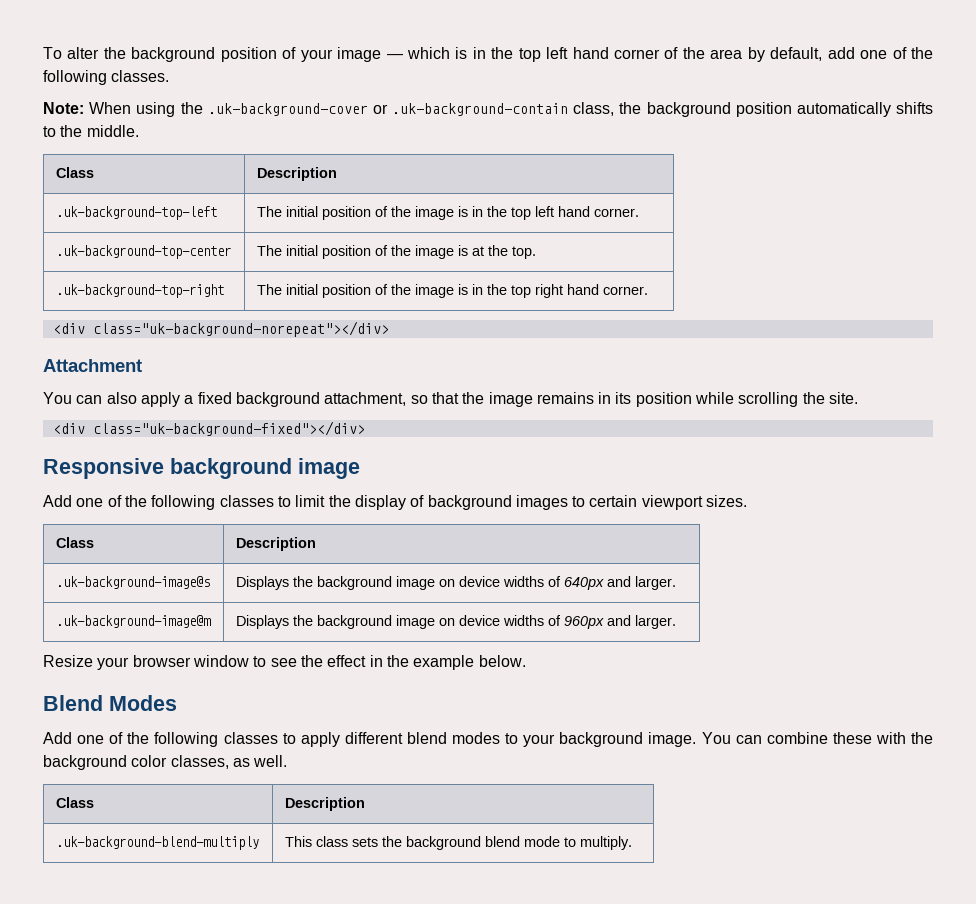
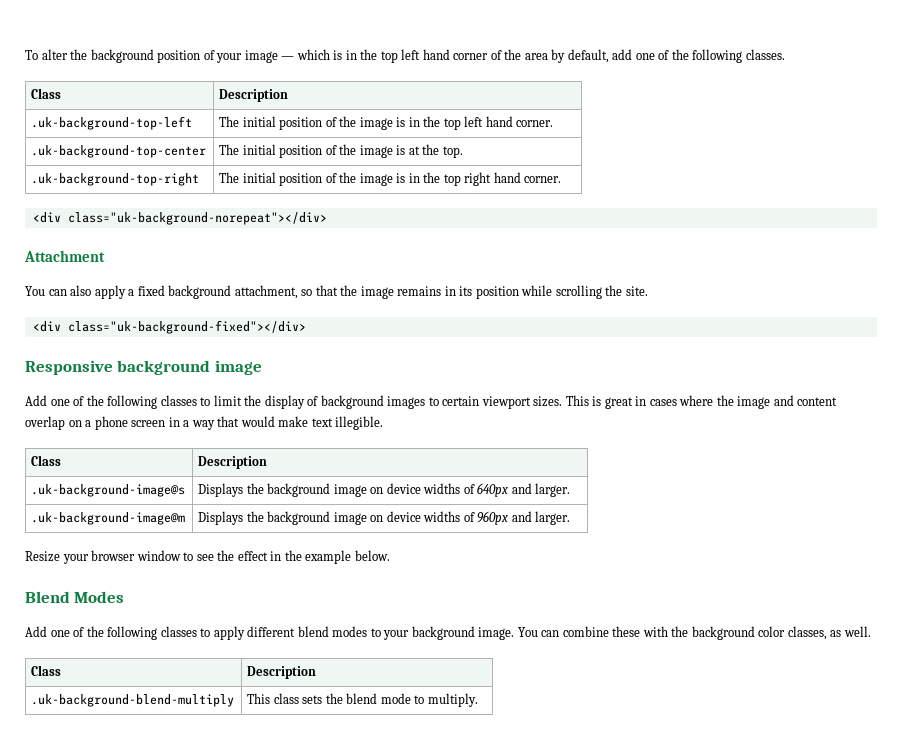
[43,102,933,117] [43,125,139,137] // Note: When using the .uk-background-cover or .uk-background-contain class, the background position automatically shifts to the middle. -> (785, 54) none
(748, 501) none -> [565,395,838,409] [25,416,384,430] This is great in cases where the image and content overlap on a phone screen in a way that would make text illegible.
[405,836,481,850] background -> (343, 698) none

